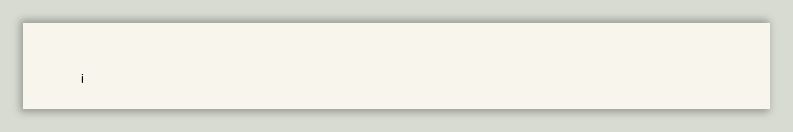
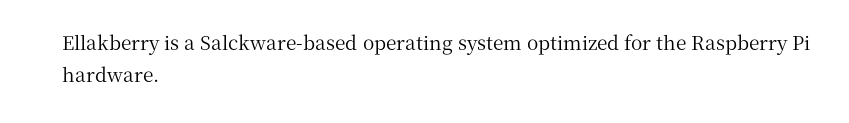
[81,74,84,83] i -> [62,34,811,55] [62,66,159,82] Ellakberry is a Salckware-based operating system optimized for the Raspberry Pi hardware.

